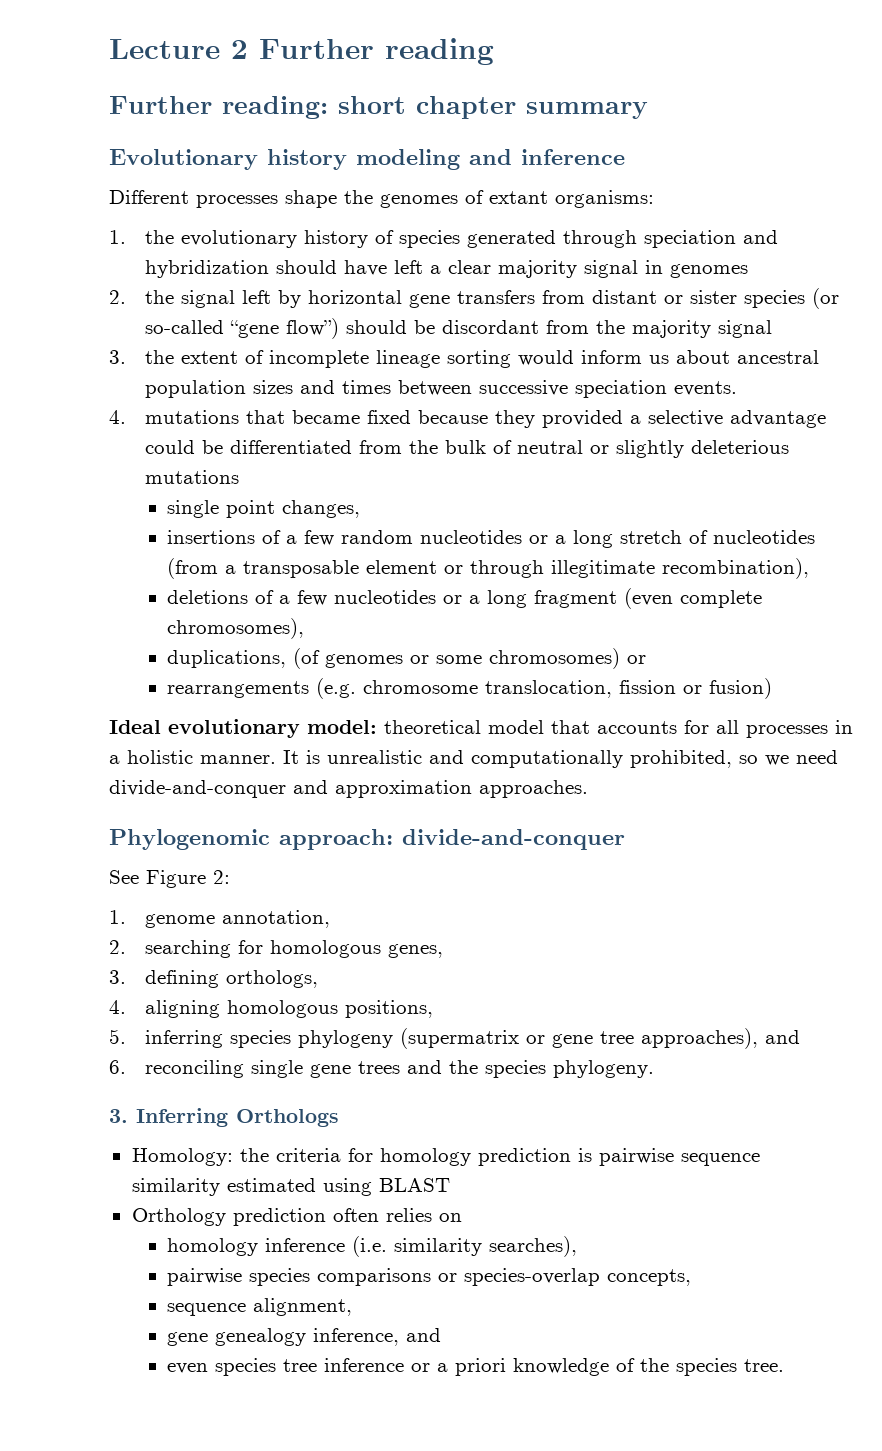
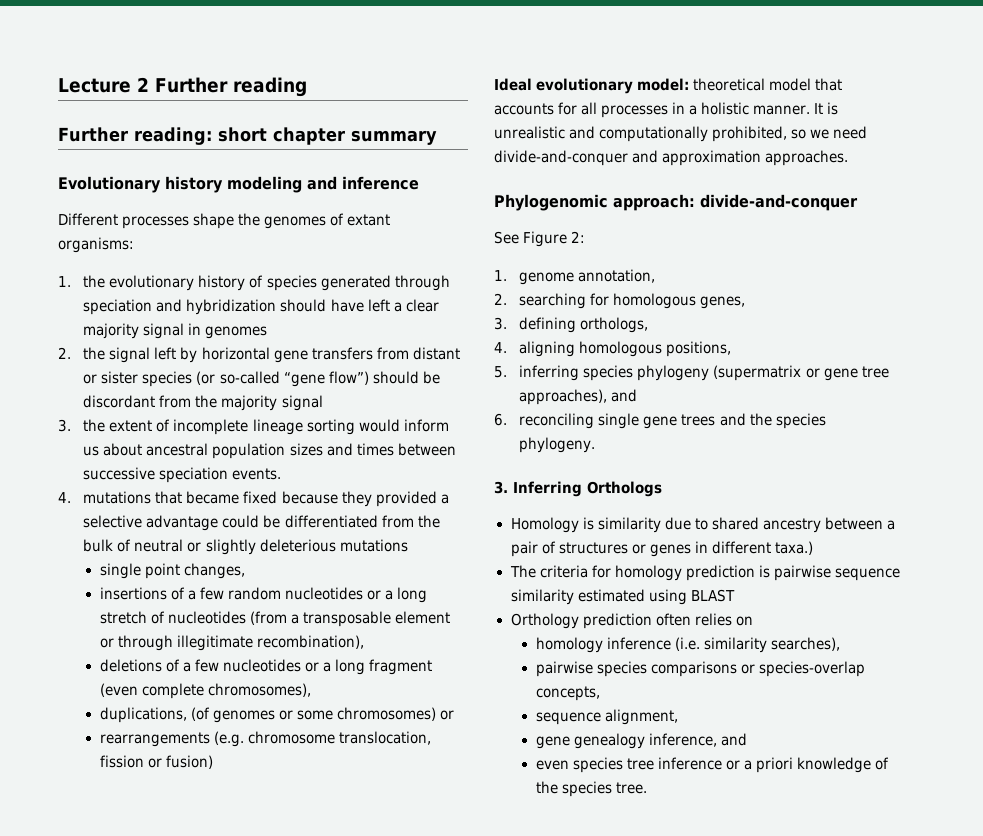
[131,1148,269,1166] Homology: the -> [510,517,895,533] [510,541,813,557] [509,565,536,578] Homology is similarity due to shared ancestry between a pair of structures or genes in different taxa.) // The

